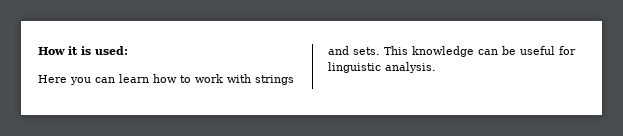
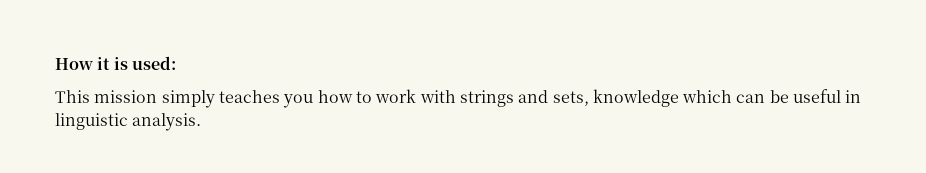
[38,74,149,85] Here you can learn -> [55,90,314,108] This mission simply teaches you
[353,46,474,57] sets. This knowledge -> [552,89,733,107] sets, knowledge which
[559,46,576,55] for -> [845,90,862,103] in

